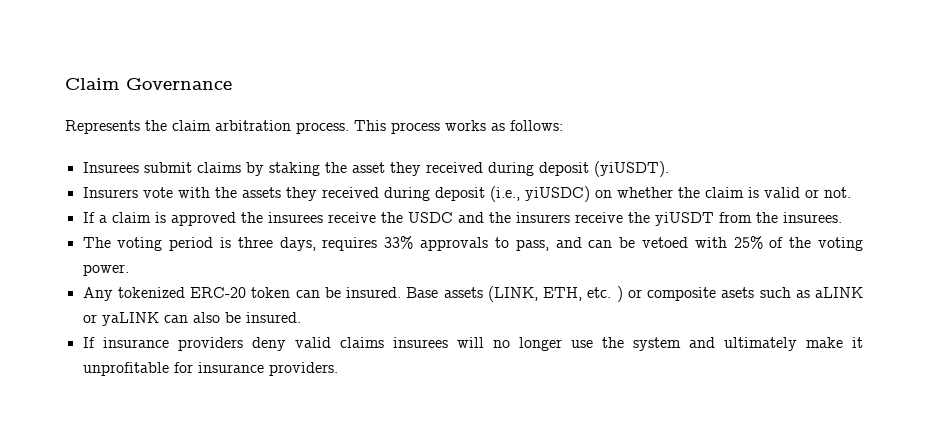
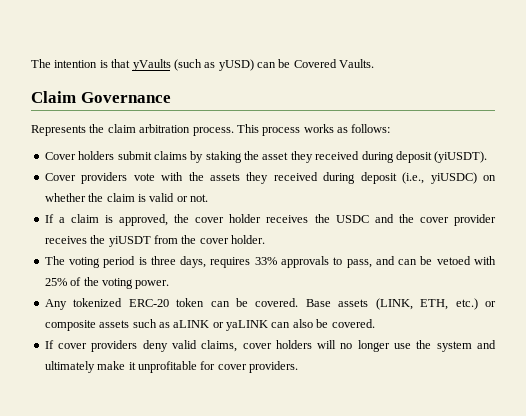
(65, 84) none -> [31,59,375,71] The intention is that yVaults (such as yUSD) can be Covered Vaults. //
[82,162,139,173] Insurees -> [44,151,115,160] Cover holders
[82,187,138,198] Insurers -> [44,172,128,184] Cover providers
[170,212,376,226] approved the insurees receive -> [119,214,309,226] approved, the cover holder receives
[515,212,623,223] insurers receive -> [419,214,497,226] [44,236,87,244] cover provider receives
[782,212,842,223] insurees. -> [199,235,265,244] cover holder.
[346,287,402,298] insured. -> [255,298,299,307] covered.
[587,286,623,302] etc. ) -> [455,298,478,310] etc.)
[721,287,755,298] asets -> [99,320,130,328] assets
[245,312,301,323] [82,337,169,348] insured. // If insurance -> [331,319,375,328] [44,340,88,349] covered. // If cover
[339,337,448,348] claims insurees -> [201,340,312,352] claims, cover holders
[197,362,264,373] insurance -> [217,364,247,370] cover

